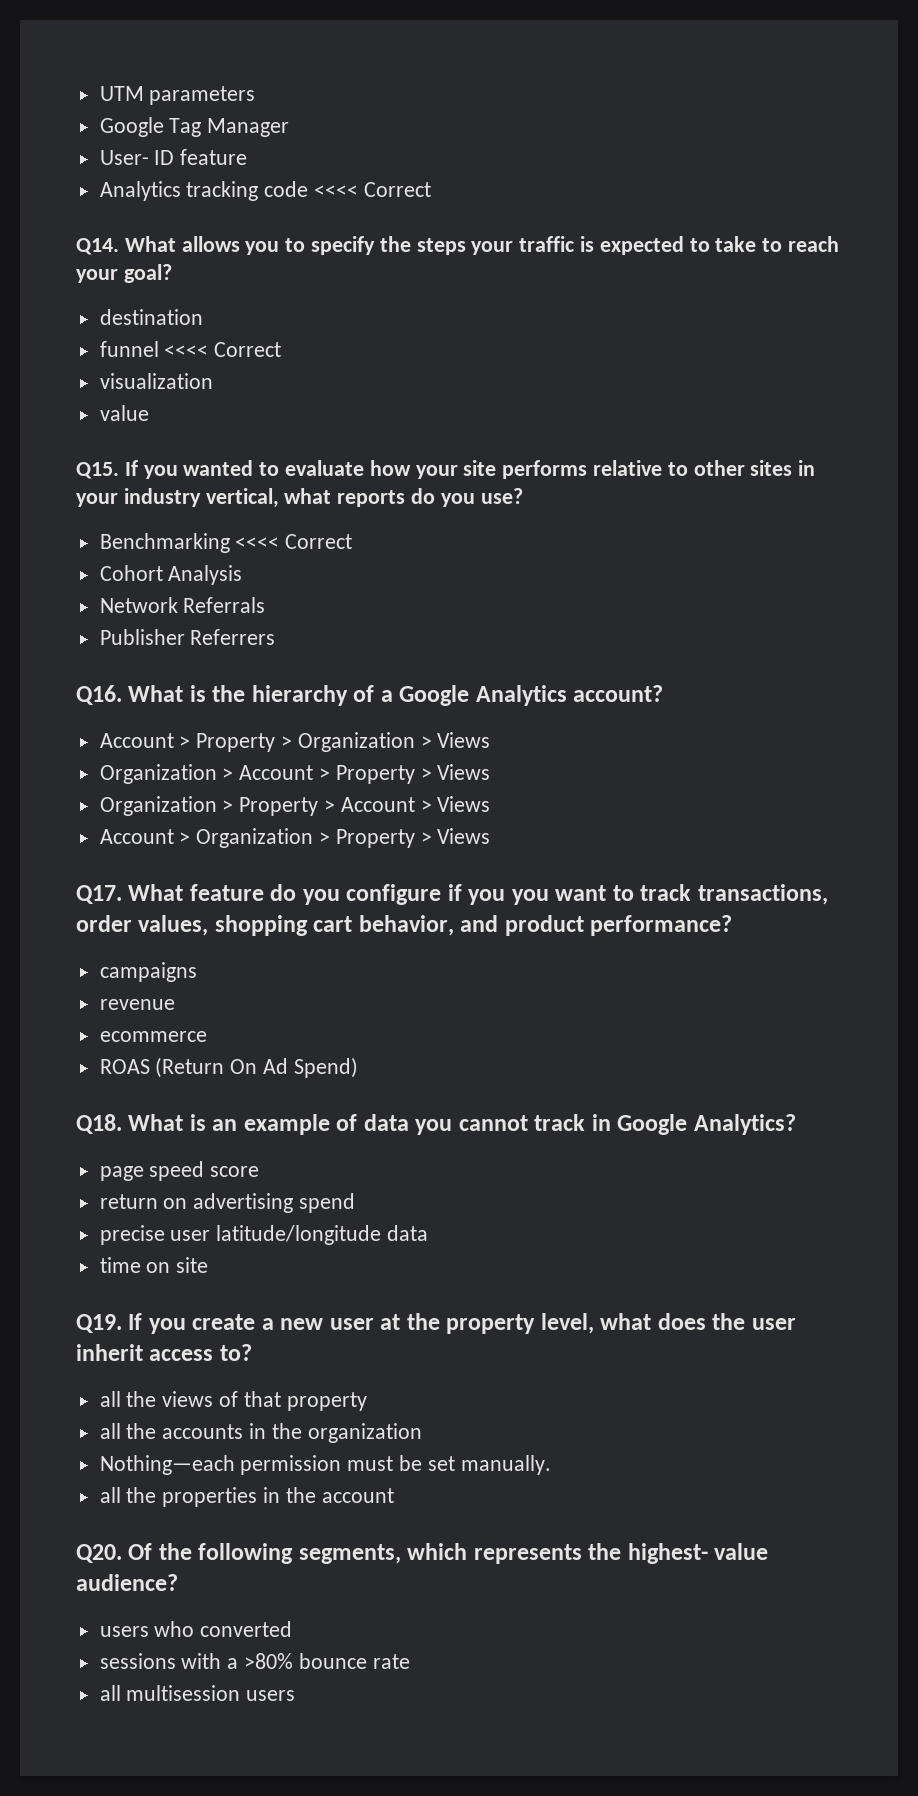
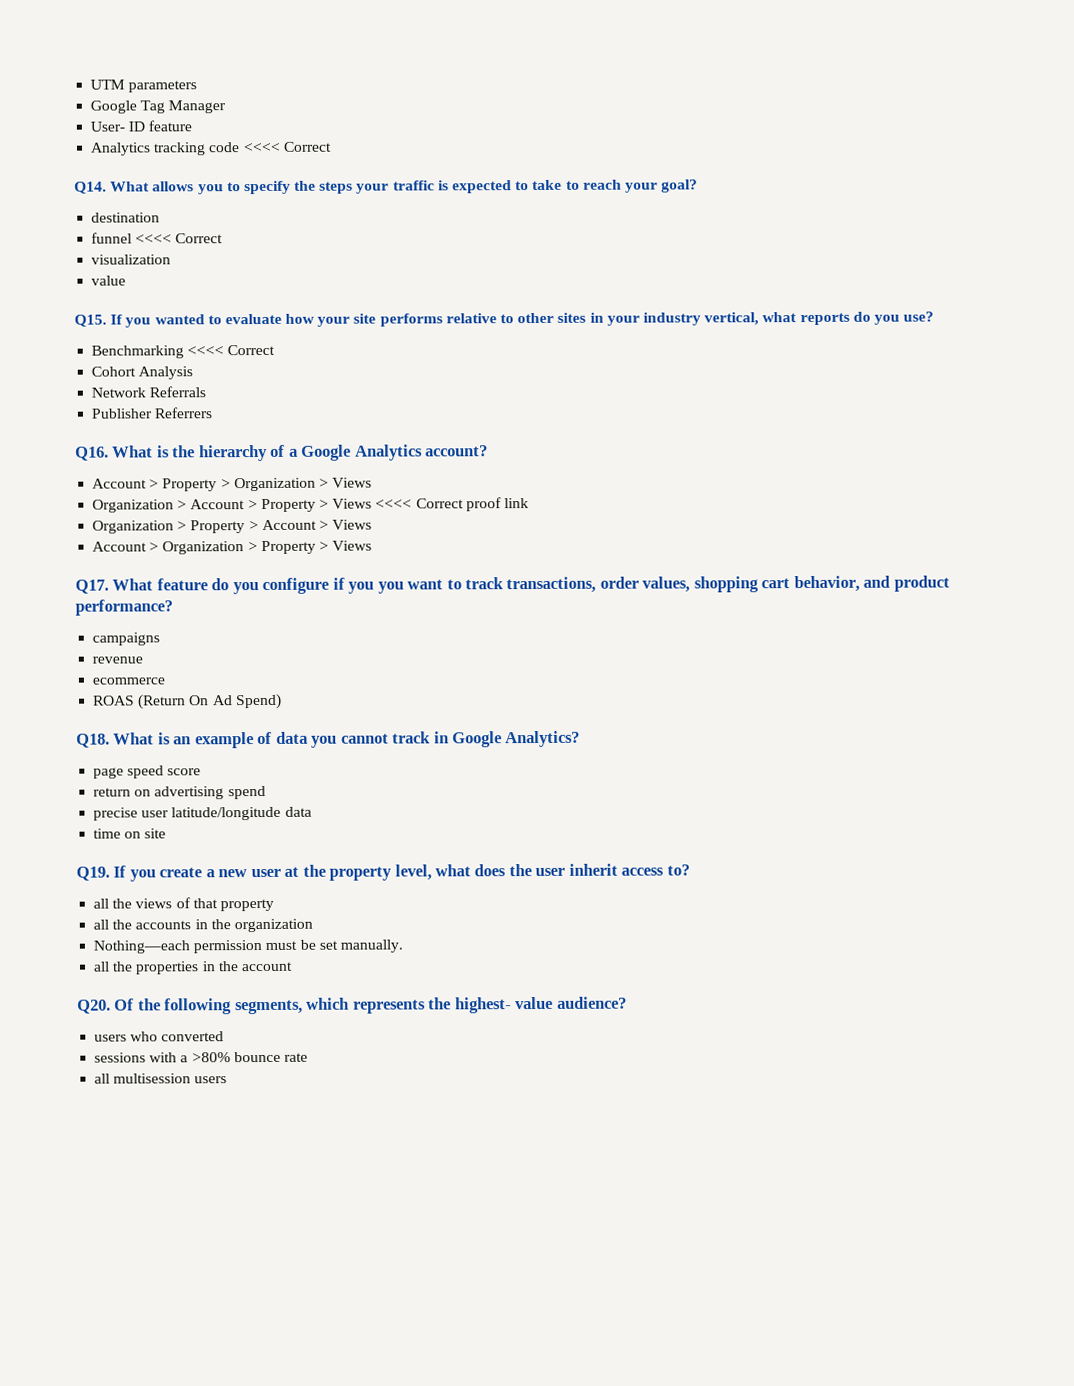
(491, 772) none -> [375,497,529,512] <<<< Correct proof link

